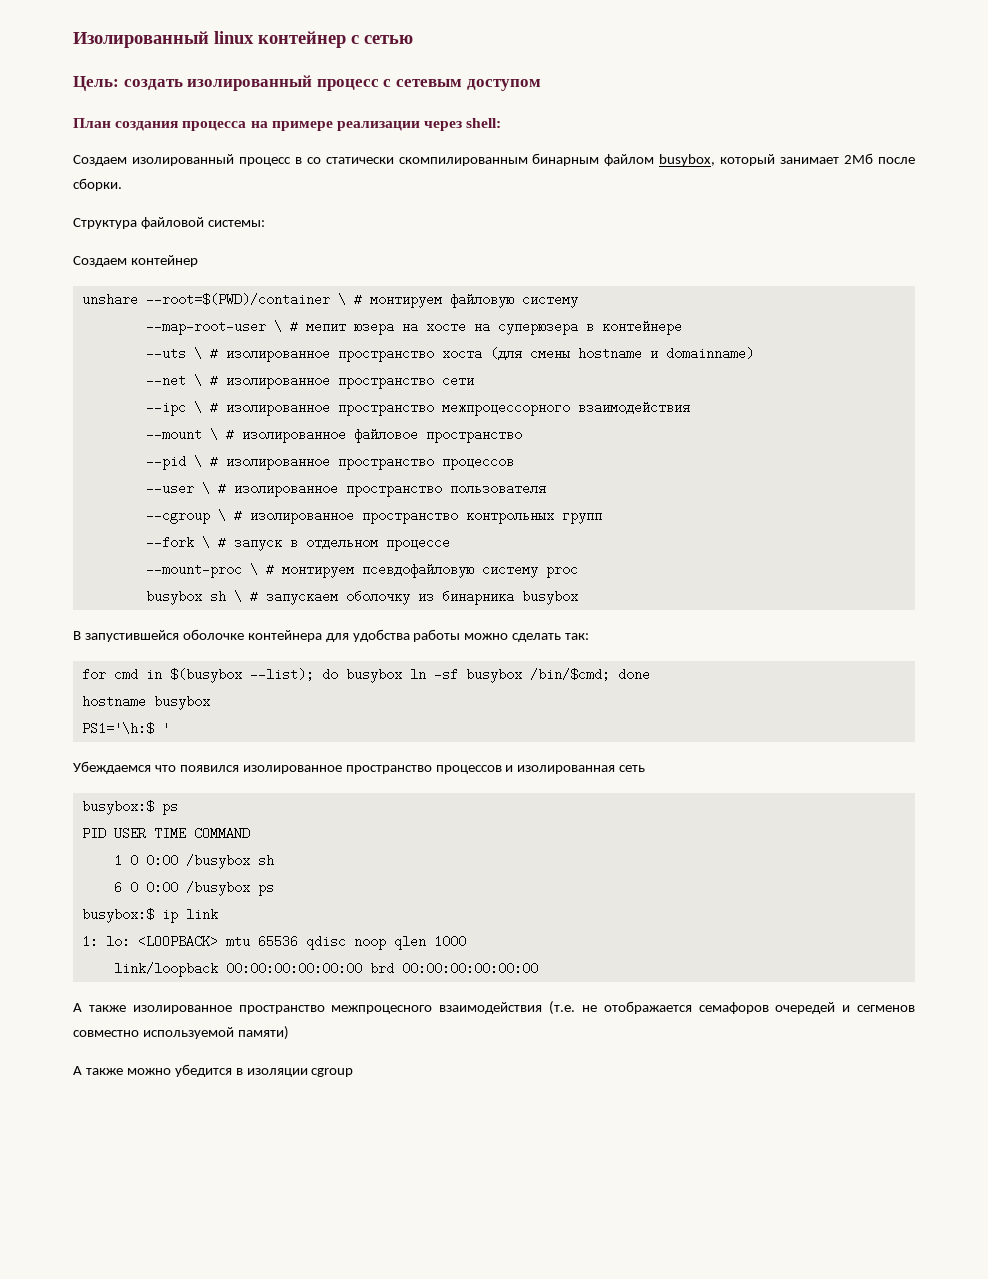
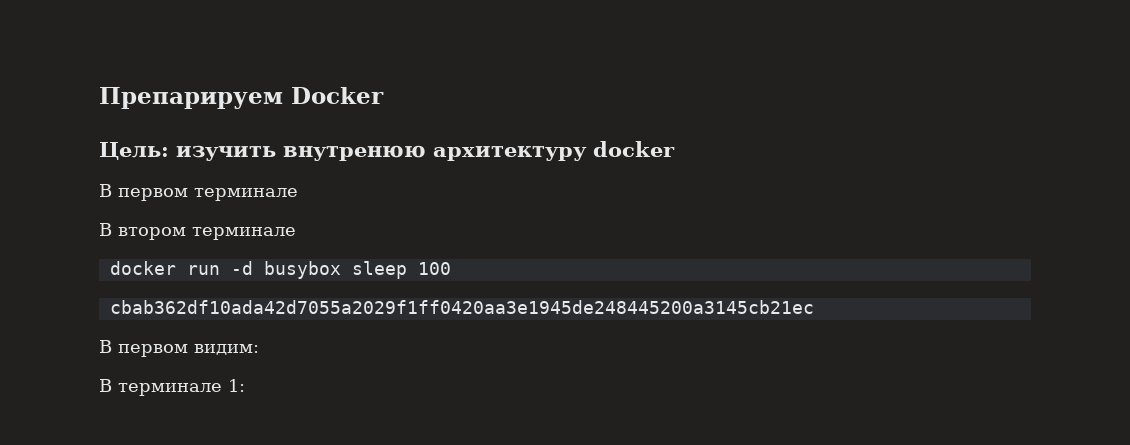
[73,31,413,48] [73,75,541,91] [73,118,502,131] [73,153,915,166] [73,178,122,191] [73,217,265,229] [73,255,198,267] [81,291,578,308] [145,318,682,335] [145,345,754,362] [145,372,474,389] [145,399,690,416] [145,426,522,443] [145,453,514,470] [145,480,546,497] [145,507,602,524] [145,534,450,551] [145,561,578,578] [145,588,578,605] [73,629,590,642] [81,668,650,683] [81,695,210,710] [81,722,170,735] [73,761,646,774] [81,800,178,815] [81,827,250,840] [113,854,274,869] [113,881,274,896] [81,908,218,923] [81,935,466,950] [113,962,538,977] [73,1001,916,1015] [73,1026,289,1040] [73,1064,354,1077] Изолированный linux контейнер с сетью // Цель: создать изолированный процесс с сетевым доступом // План создания процесса на примере реализации через shell: // Создаем изолированный процесс в со статически скомпилированным бинарным файлом busybox, который занимает 2Мб после сборки. // Структура файловой системы: // Создаем контейнер // unshare --root=$(PWD)/container \ # монтируем файловую систему // --map-root-user \ # мепит юзера на хосте на суперюзера в контейнере // --uts \ # изолированное пространство хоста (для смены hostname и domainname) // --net \ # изолированное пространство сети // --ipc \ # изолированное пространство межпроцессорного взаимодействия // --mount \ # изолированное файловое пространство // --pid \ # изолированное пространство процессов // --user \ # изолированное пространство пользователя // --cgroup \ # изолированное пространство контрольных групп // --fork \ # запуск в отдельном процессе // --mount-proc \ # монтируем псевдофайловую систему proc // busybox sh \ # запускаем оболочку из бинарника busybox // В запустившейся оболочке контейнера для удобства работы можно сделать так: // for cmd in $(busybox --list); do busybox ln -sf busybox /bin/$cmd; done // hostname busybox // PS1='\h:$ ' // Убеждаемся что появился изолированное пространство процессов и изолированная сеть // busybox:$ ps // PID USER TIME COMMAND // 1 0 0:00 /busybox sh // 6 0 0:00 /busybox ps // busybox:$ ip link // 1: lo: <LOOPBACK> mtu 65536 qdisc noop qlen 1000 // link/loopback 00:00:00:00:00:00 brd 00:00:00:00:00:00 // А также изолированное пространство межпроцесного взаимодействия (т.е. не отображается семафоров очередей и сегменов совместно используемой памяти) // А также можно убедится в изоляции cgroup -> [99,87,384,109] [99,141,675,161] [99,184,298,201] [99,223,296,240] [109,261,451,279] [109,300,814,314] [99,340,259,357] [99,379,245,396] Препарируем Docker // Цель: изучить внутренюю архитектуру docker // В первом терминале // В втором терминале // docker run -d busybox sleep 100 // cbab362df10ada42d7055a2029f1ff0420aa3e1945de248445200a3145cb21ec // В первом видим: // В терминале 1:

